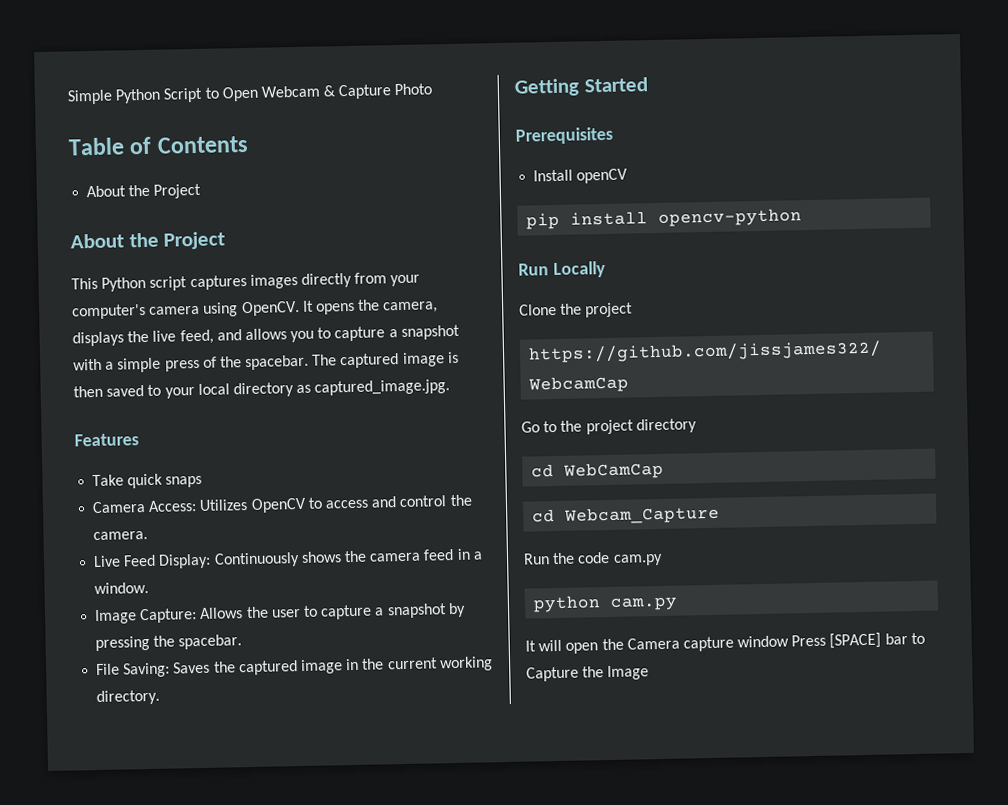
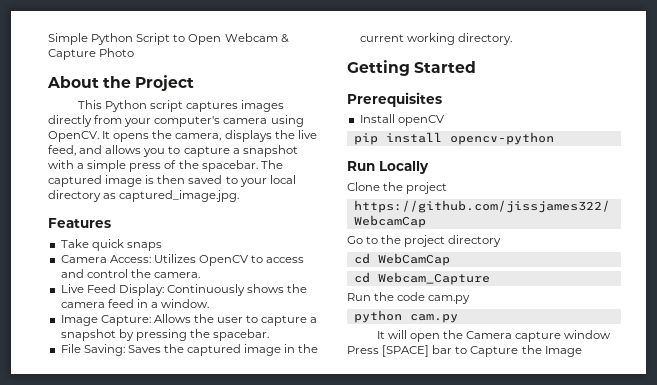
[68,135,249,156] [86,183,202,199] // Table of Contents // About the Project -> (135, 52) none

